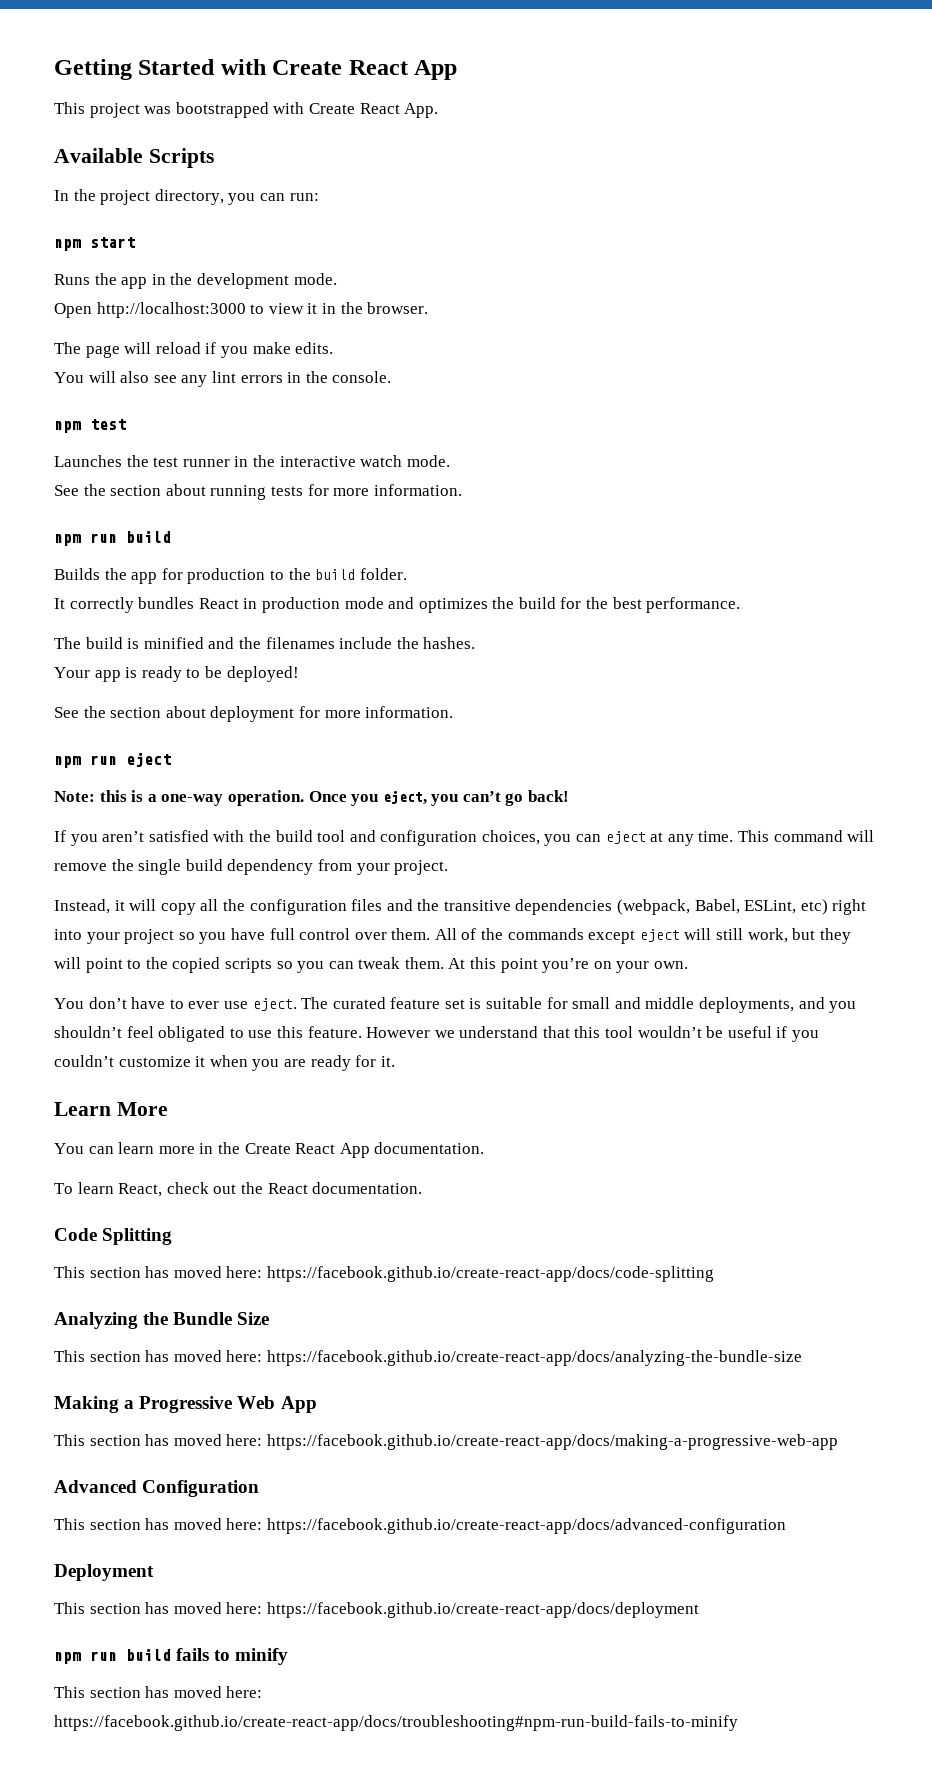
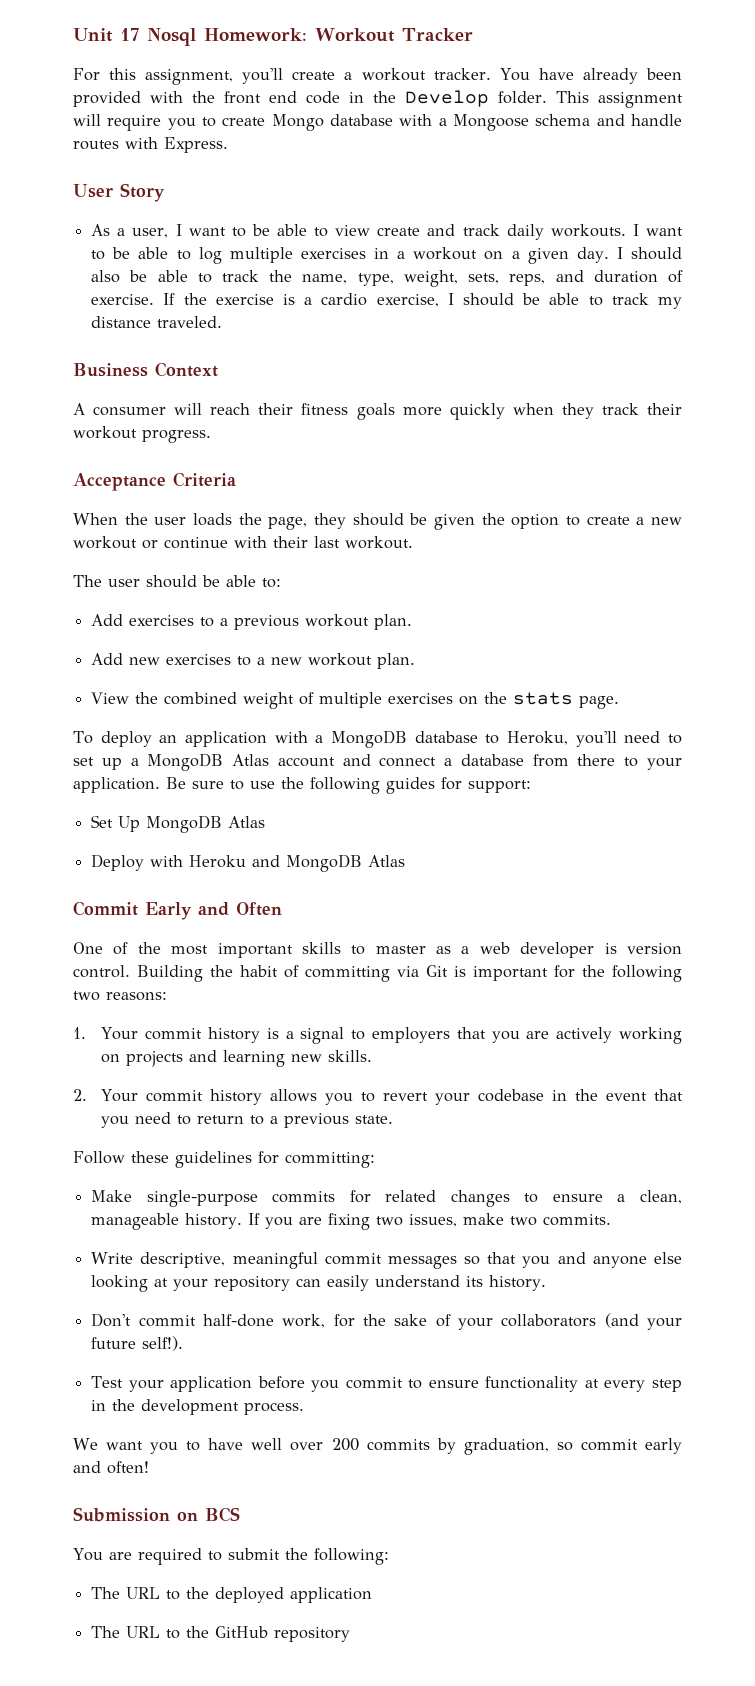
[54,59,458,80] [54,102,439,118] [54,148,214,168] [54,189,319,205] [54,237,135,251] [54,273,337,289] [54,302,429,318] [54,342,334,358] [54,371,392,387] [54,419,126,433] [54,455,450,467] [54,484,462,500] [54,531,171,546] [54,568,407,584] [54,597,741,613] [54,637,476,649] [54,666,299,682] [54,706,454,722] [54,752,171,768] [54,790,570,806] [54,830,875,846] [54,859,449,875] [54,899,867,915] [54,928,851,944] [54,957,689,973] [54,997,857,1013] [54,1026,820,1042] [54,1055,395,1071] [54,1102,168,1116] [54,1142,485,1158] [54,1182,423,1197] [54,1228,173,1245] [54,1266,714,1282] [54,1312,270,1329] [54,1350,802,1366] [54,1396,317,1413] [54,1434,838,1450] [54,1480,260,1497] [54,1518,786,1534] [54,1564,154,1581] [54,1602,699,1618] [54,1648,289,1665] [54,1686,263,1698] [54,1715,738,1731] Getting Started with Create React App // This project was bootstrapped with Create React App. // Available Scripts // In the project directory, you can run: // npm start // Runs the app in the development mode. // Open http://localhost:3000 to view it in the browser. // The page will reload if you make edits. // You will also see any lint errors in the console. // npm test // Launches the test runner in the interactive watch mode. // See the section about running tests for more information. // npm run build // Builds the app for production to the build folder. // It correctly bundles React in production mode and optimizes the build for the best performance. // The build is minified and the filenames include the hashes. // Your app is ready to be deployed! // See the section about deployment for more information. // npm run eject // Note: this is a one-way operation. Once you eject, you can’t go back! // If you aren’t satisfied with the build tool and configuration choices, you can eject at any time. This command will remove the single build dependency from your project. // Instead, it will copy all the configuration files and the transitive dependencies (webpack, Babel, ESLint, etc) right into your project so you have full control over them. All of the commands except eject will still work, but they will point to the copied scripts so you can tweak them. At this point you’re on your own. // You don’t have to ever use eject. The curated feature set is suitable for small and middle deployments, and you shouldn’t feel obligated to use this feature. However we understand that this tool wouldn’t be useful if you couldn’t customize it when you are ready for it. // Learn More // You can learn more in the Create React App documentation. // To learn React, check out the React documentation. // Code Splitting // This section has moved here: https://facebook.github.io/create-react-app/docs/code-splitting // Analyzing the Bundle Size // This section has moved here: https://facebook.github.io/create-react-app/docs/analyzing-the-bundle-size // Making a Progressive Web App // This section has moved here: https://facebook.github.io/create-react-app/docs/making-a-progressive-web-app // Advanced Configuration // This section has moved here: https://facebook.github.io/create-react-app/docs/advanced-configuration // Deployment // This section has moved here: https://facebook.github.io/create-react-app/docs/deployment // npm run build fails to minify // This section has moved here: https://facebook.github.io/create-react-app/docs/troubleshooting#npm-run-build-fails-to-minify -> [73,28,473,46] [73,68,682,85] [73,90,683,108] [73,114,682,131] [73,137,228,153] [73,183,165,202] [91,224,684,240] [91,247,682,264] [91,270,683,287] [91,293,682,309] [91,316,223,328] [73,362,218,377] [73,403,682,420] [73,426,211,443] [73,472,236,491] [73,513,682,530] [73,536,413,549] [73,575,281,588] [91,614,413,630] [91,653,416,669] [91,692,620,709] [73,730,682,748] [73,753,682,771] [73,777,531,794] [91,815,266,833] [91,854,406,872] [73,901,282,920] [73,942,682,958] [73,965,682,982] [73,991,167,1001] [73,1027,682,1044] [101,1050,373,1067] [73,1089,683,1105] [101,1112,394,1128] [73,1151,375,1168] [91,1190,682,1207] [91,1213,612,1230] [91,1252,682,1269] [91,1275,547,1292] [91,1313,683,1330] [91,1336,184,1351] [91,1376,683,1392] [91,1399,305,1415] [73,1438,682,1455] [73,1461,149,1474] [73,1507,240,1522] [73,1548,389,1565] [91,1587,373,1603] [91,1626,351,1642] Unit 17 Nosql Homework: Workout Tracker // For this assignment, you'll create a workout tracker. You have already been provided with the front end code in the Develop folder. This assignment will require you to create Mongo database with a Mongoose schema and handle routes with Express. // User Story // As a user, I want to be able to view create and track daily workouts. I want to be able to log multiple exercises in a workout on a given day. I should also be able to track the name, type, weight, sets, reps, and duration of exercise. If the exercise is a cardio exercise, I should be able to track my distance traveled. // Business Context // A consumer will reach their fitness goals more quickly when they track their workout progress. // Acceptance Criteria // When the user loads the page, they should be given the option to create a new workout or continue with their last workout. // The user should be able to: // Add exercises to a previous workout plan. // Add new exercises to a new workout plan. // View the combined weight of multiple exercises on the stats page. // To deploy an application with a MongoDB database to Heroku, you'll need to set up a MongoDB Atlas account and connect a database from there to your application. Be sure to use the following guides for support: // Set Up MongoDB Atlas // Deploy with Heroku and MongoDB Atlas // Commit Early and Often // One of the most important skills to master as a web developer is version control. Building the habit of committing via Git is important for the following two reasons: // 1. Your commit history is a signal to employers that you are actively working on projects and learning new skills. // 2. Your commit history allows you to revert your codebase in the event that you need to return to a previous state. // Follow these guidelines for committing: // Make single-purpose commits for related changes to ensure a clean, manageable history. If you are fixing two issues, make two commits. // Write descriptive, meaningful commit messages so that you and anyone else looking at your repository can easily understand its history. // Don't commit half-done work, for the sake of your collaborators (and your future self!). // Test your application before you commit to ensure functionality at every step in the development process. // We want you to have well over 200 commits by graduation, so commit early and often! // Submission on BCS // You are required to submit the following: // The URL to the deployed application // The URL to the GitHub repository

